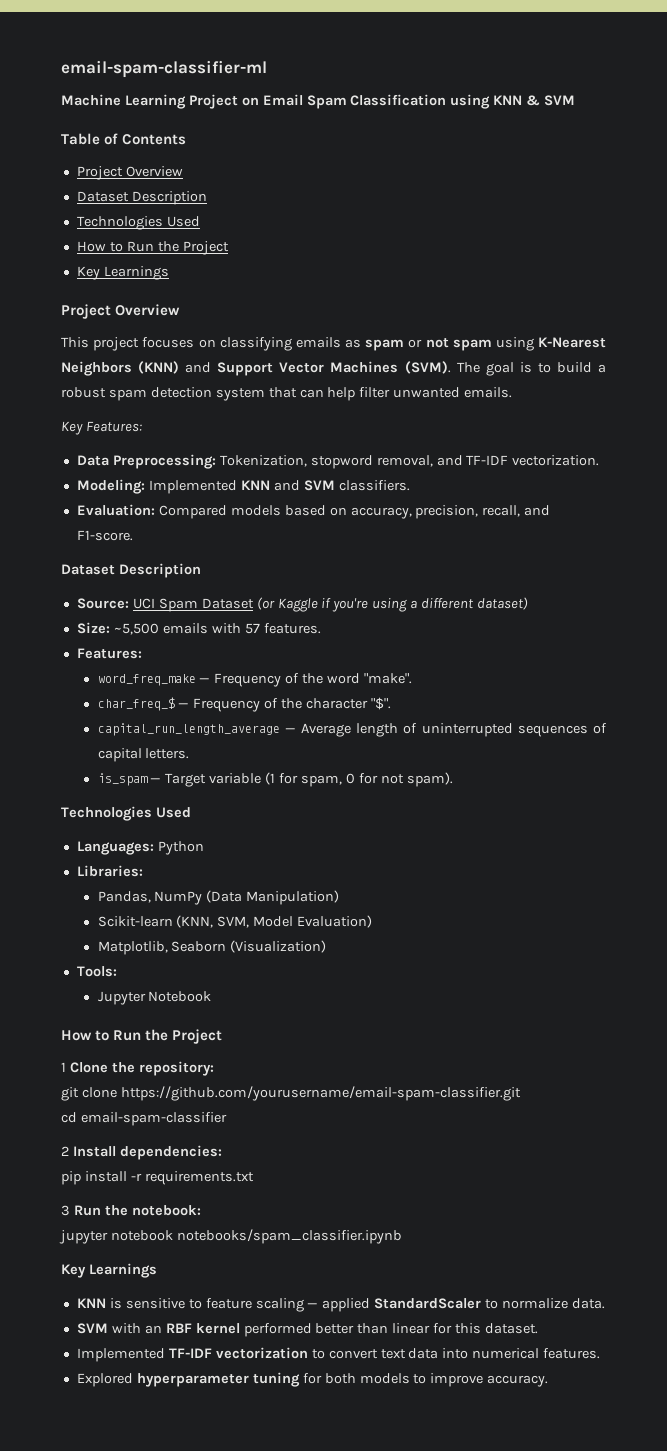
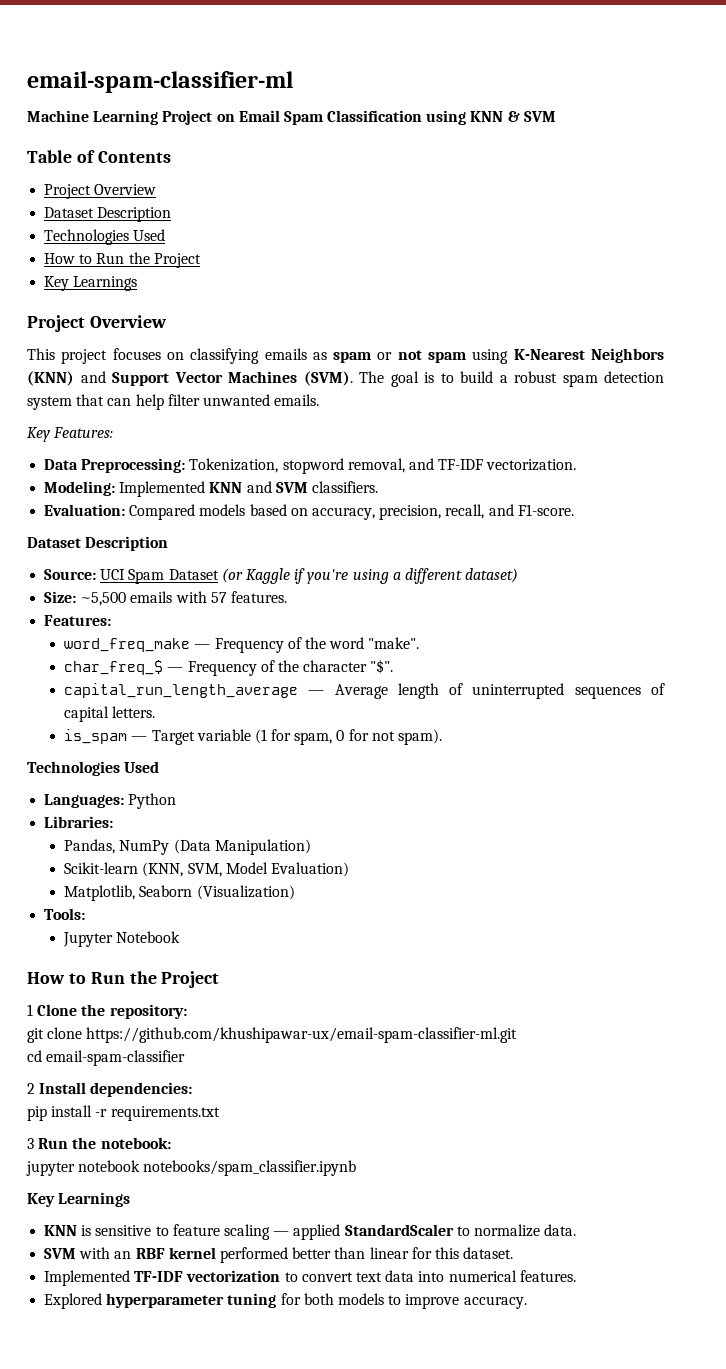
[120,1086,521,1101] https://github.com/yourusername/email-spam-classifier.git -> [86,1027,518,1043] https://github.com/khushipawar-ux/email-spam-classifier-ml.git

